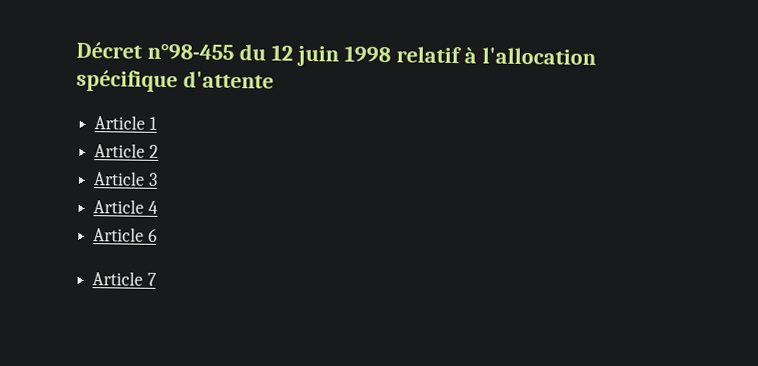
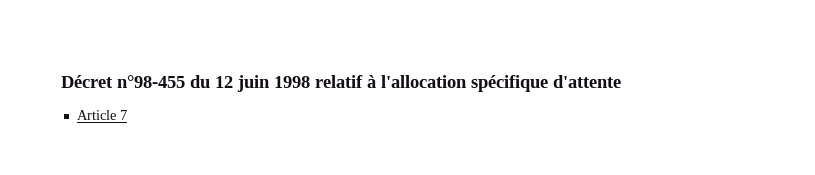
[94,115,157,130] [94,143,159,158] [93,171,158,186] [93,199,158,214] [93,227,158,242] // Article 1 // Article 2 // Article 3 // Article 4 // Article 6 -> (621, 81) none

